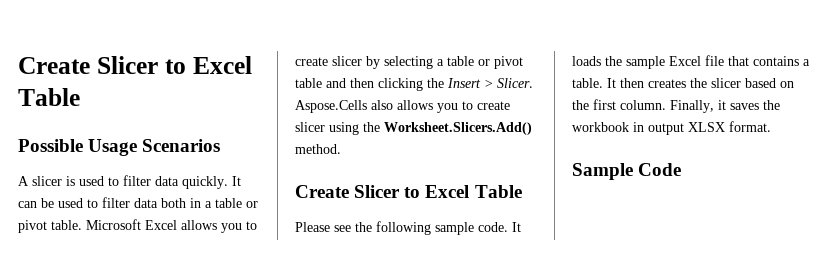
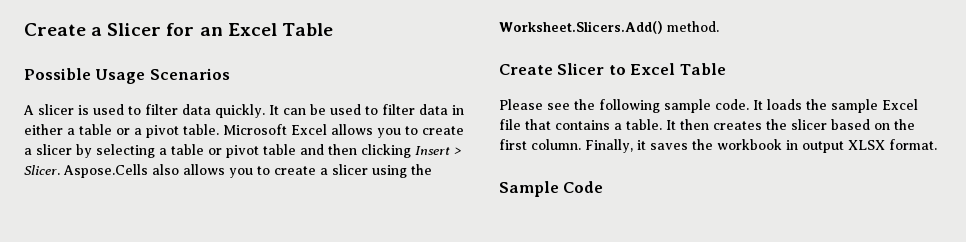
[18,56,186,74] Create Slicer to -> [24,23,223,36] Create a Slicer for an
[161,198,258,208] both in a table or -> [452,105,464,115] [24,124,142,135] in either a table or a
(328, 61) none -> [24,148,32,155] a
[427,78,444,88] the -> (411, 151) none
(510, 105) none -> [320,168,328,175] a

